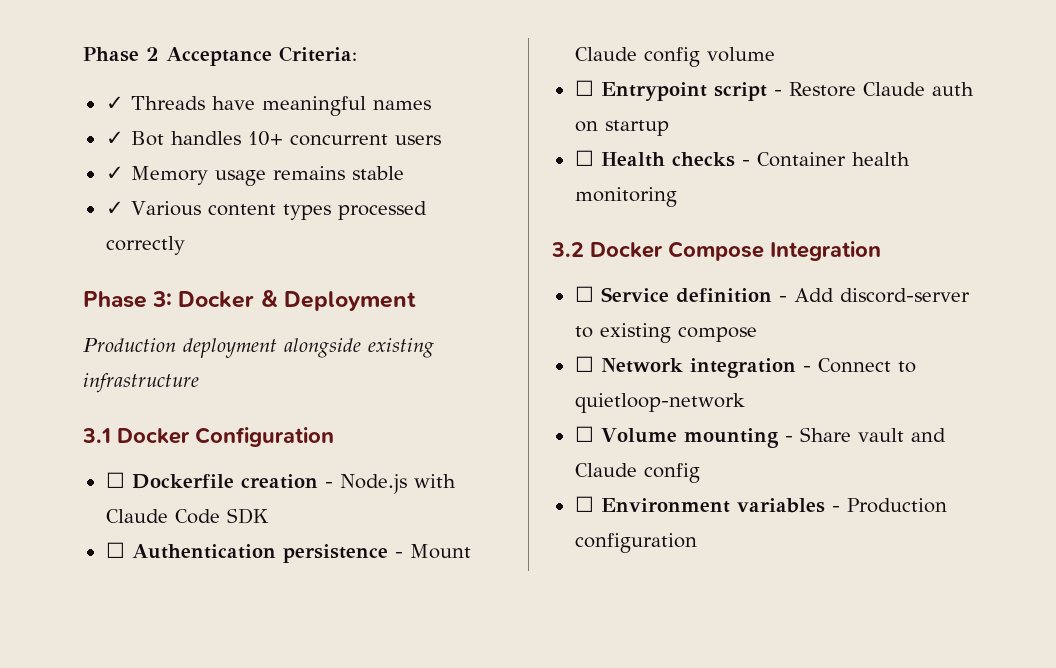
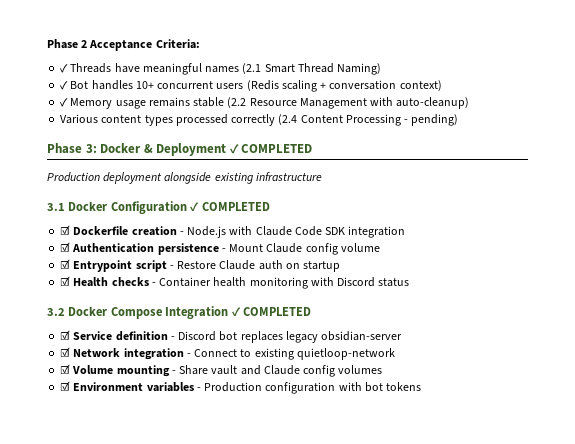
(431, 105) none -> [242,63,382,75] (2.1 Smart Thread Naming)
(441, 140) none -> [246,80,442,92] (Redis scaling + conversation context)
[105,201,124,215] // ✓ -> [227,97,470,109] (2.2 Resource Management with auto-cleanup) //
(185, 245) none -> [278,114,459,126] (2.4 Content Processing - pending)
(416, 301) none -> [229,144,313,154] ✓ COMPLETED
[105,472,125,488] // ☐ -> [190,202,270,211] [60,225,71,235] ✓ COMPLETED // ☑
[105,542,125,558] // ☐ -> [348,226,406,238] [60,242,71,252] integration // ☑
[574,80,594,96] ☐ -> [60,259,71,269] ☑
[574,150,594,166] ☐ -> [60,276,71,286] ☑
(677, 197) none -> [310,277,410,287] with Discord status
[574,286,970,303] [574,323,757,343] [574,356,594,372] // ☐ Service definition - Add discord-server to existing compose // ☐ -> [231,307,311,316] [60,330,403,343] [60,347,71,357] ✓ COMPLETED // ☑ Service definition - Discord bot replaces legacy obsidian-server // ☑
(916, 367) none -> [254,348,294,360] existing
[574,426,594,442] ☐ -> [60,364,71,374] ☑
[574,496,594,512] // ☐ -> [338,365,383,374] [60,381,71,391] volumes // ☑
(697, 543) none -> [338,382,422,392] with bot tokens

